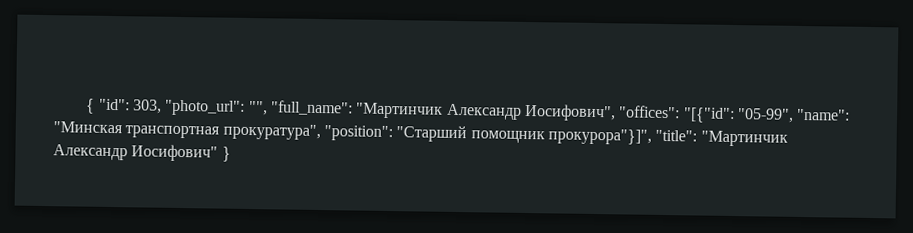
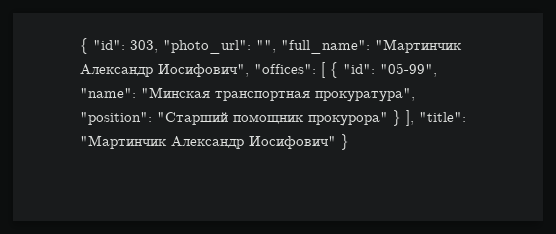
[682,107,735,124] "[{"id": -> [321,62,375,78] [ { "id":
[547,128,652,145] прокурора"}]", -> [308,110,414,126] прокурора" } ],

